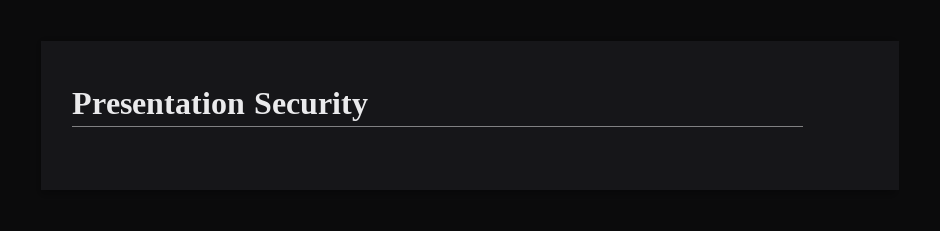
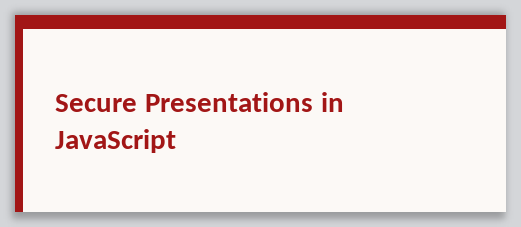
[72,92,368,121] Presentation Security -> [55,92,344,112] [55,129,176,153] Secure Presentations in JavaScript

